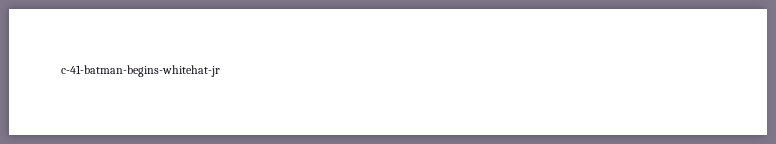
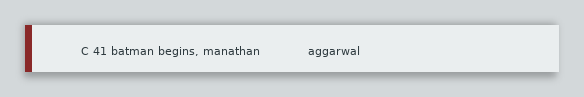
[61,65,220,77] c-41-batman-begins-whitehat-jr -> [81,46,360,57] C 41 batman begins, manathan aggarwal

